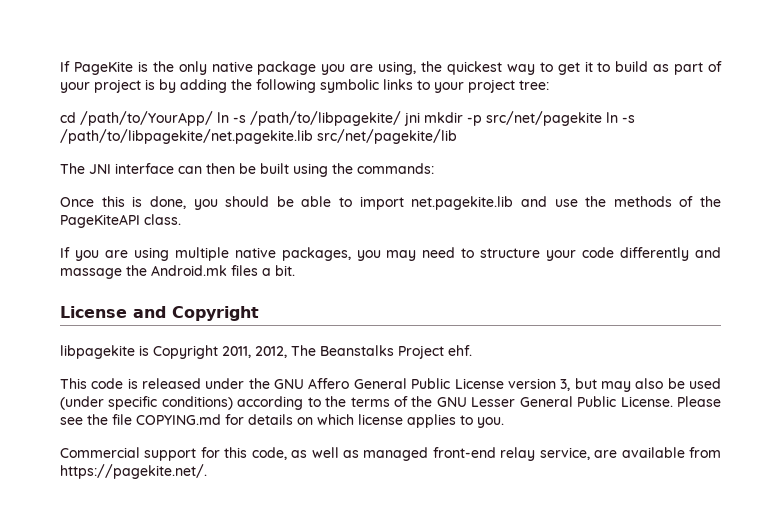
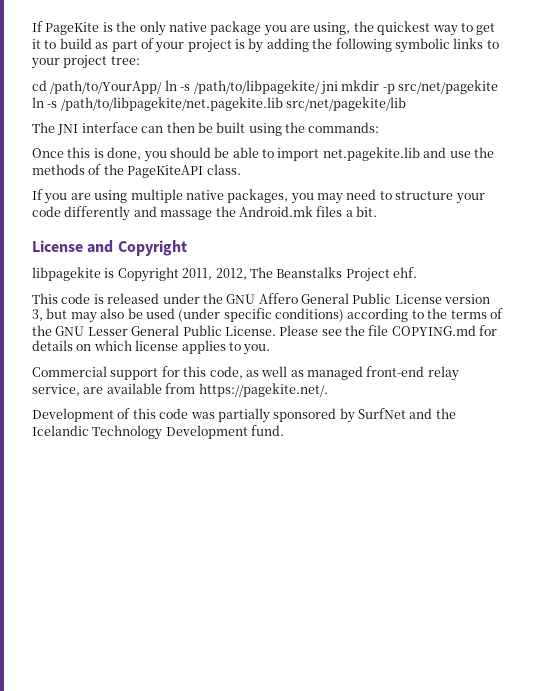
(207, 471) none -> [32,408,456,423] [32,425,285,440] // Development of this code was partially sponsored by SurfNet and the Icelandic Technology Development fund.

